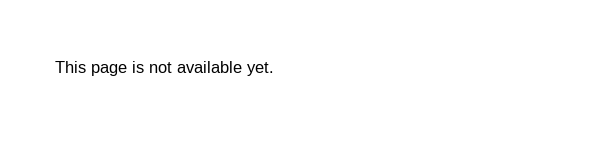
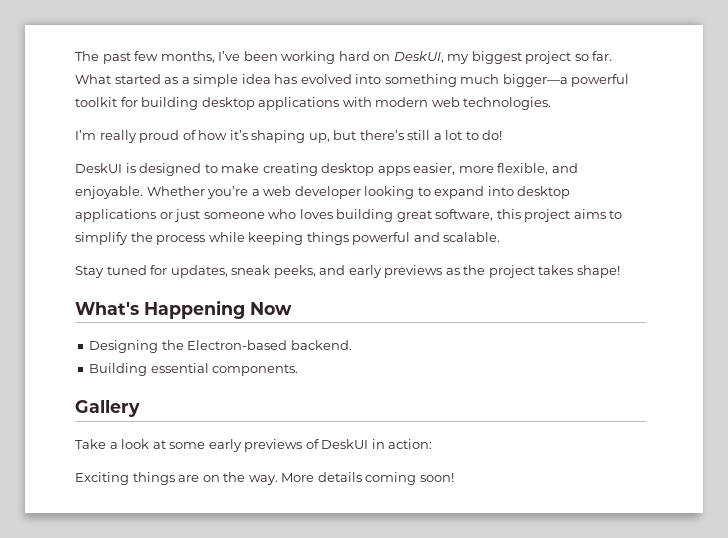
[55,61,274,76] This page is not available yet. -> [75,51,613,64] [75,74,630,87] [75,97,552,110] [75,130,503,143] [75,163,578,176] [75,186,571,199] [75,209,623,222] [75,232,501,245] [75,265,620,278] [75,300,292,319] [89,340,352,353] [89,363,299,376] [75,400,140,417] [75,439,433,452] [75,472,454,485] The past few months, I’ve been working hard on DeskUI, my biggest project so far. What started as a simple idea has evolved into something much bigger—a powerful toolkit for building desktop applications with modern web technologies. // I’m really proud of how it’s shaping up, but there’s still a lot to do! // DeskUI is designed to make creating desktop apps easier, more flexible, and enjoyable. Whether you’re a web developer looking to expand into desktop applications or just someone who loves building great software, this project aims to simplify the process while keeping things powerful and scalable. // Stay tuned for updates, sneak peeks, and early previews as the project takes shape! // What's Happening Now // Designing the Electron-based backend. // Building essential components. // Gallery // Take a look at some early previews of DeskUI in action: // Exciting things are on the way. More details coming soon!

